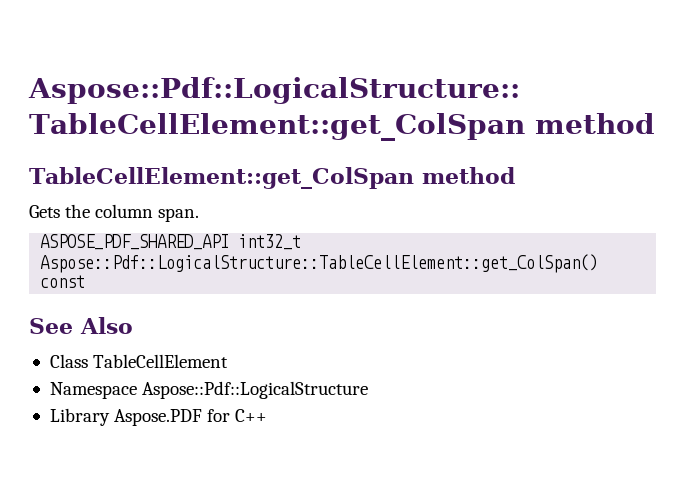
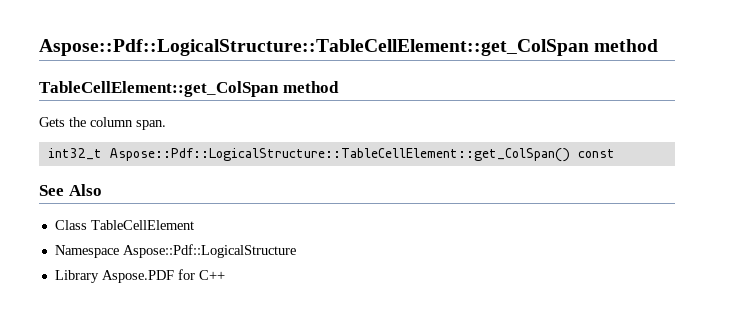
[40,234,230,250] ASPOSE_PDF_SHARED_API -> (166, 125) none

